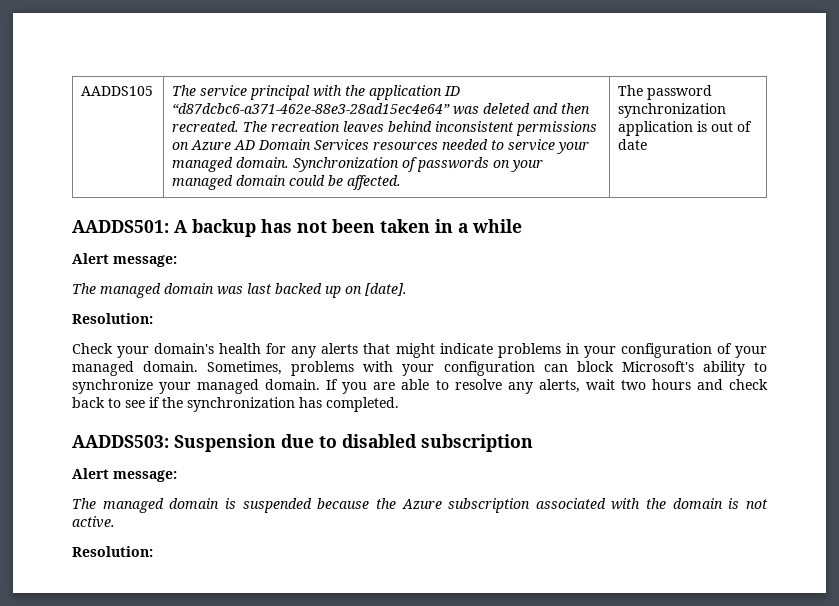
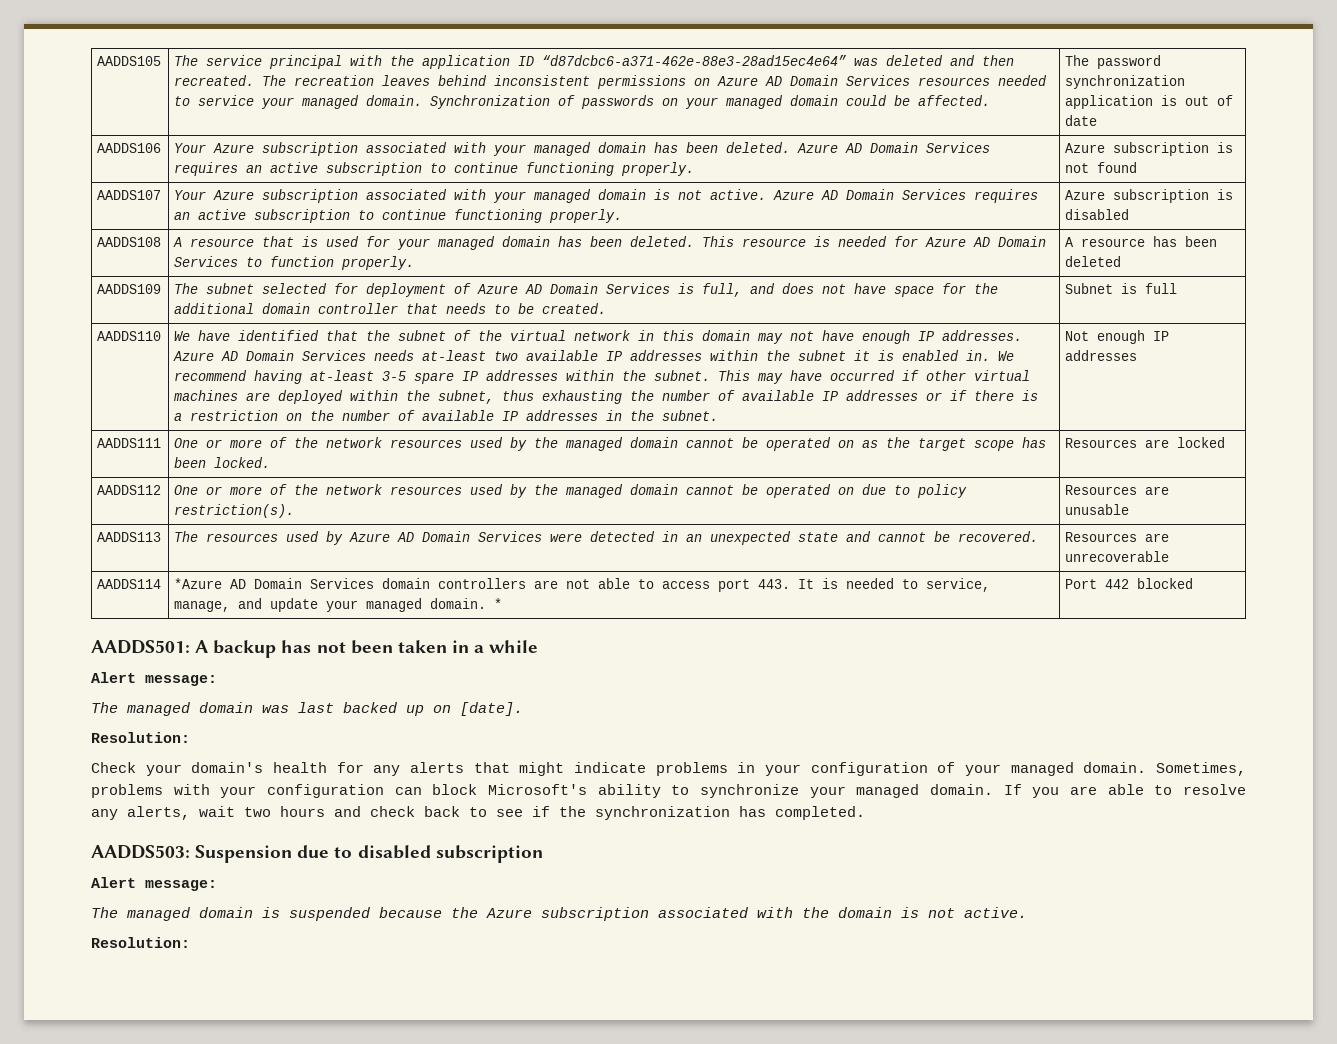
(648, 144) none -> [97,143,162,153] [174,142,991,156] [174,162,695,176] [1065,142,1234,156] [1065,162,1138,173] [97,190,162,200] [174,189,1039,203] [174,209,623,223] [1065,189,1234,203] [1065,209,1130,220] [97,237,162,247] [173,236,1047,250] [174,256,415,270] [1065,236,1218,247] [1065,256,1122,267] [97,284,162,294] [174,283,999,297] [174,303,607,314] [1065,283,1178,294] [97,331,162,341] [174,330,1023,344] [173,350,1015,361] [174,370,1031,384] [174,390,1039,404] [174,410,719,421] [1065,330,1170,344] [1065,350,1138,361] [97,438,162,448] [174,437,1047,451] [174,457,271,468] [1065,437,1226,448] [97,485,162,495] [174,484,968,498] [174,504,295,518] [1065,485,1170,495] [1065,504,1130,515] [97,532,162,542] [174,531,1039,545] [1065,532,1170,542] [1065,551,1170,562] [97,579,162,589] [174,578,991,592] [174,598,503,612] [1065,578,1194,589] // AADDS106 | Your Azure subscription associated with your managed domain has been deleted. Azure AD Domain Services requires an active subscription to continue functioning properly. | Azure subscription is not found // AADDS107 | Your Azure subscription associated with your managed domain is not active. Azure AD Domain Services requires an active subscription to continue functioning properly. | Azure subscription is disabled // AADDS108 | A resource that is used for your managed domain has been deleted. This resource is needed for Azure AD Domain Services to function properly. | A resource has been deleted // AADDS109 | The subnet selected for deployment of Azure AD Domain Services is full, and does not have space for the additional domain controller that needs to be created. | Subnet is full // AADDS110 | We have identified that the subnet of the virtual network in this domain may not have enough IP addresses. Azure AD Domain Services needs at-least two available IP addresses within the subnet it is enabled in. We recommend having at-least 3-5 spare IP addresses within the subnet. This may have occurred if other virtual machines are deployed within the subnet, thus exhausting the number of available IP addresses or if there is a restriction on the number of available IP addresses in the subnet. | Not enough IP addresses // AADDS111 | One or more of the network resources used by the managed domain cannot be operated on as the target scope has been locked. | Resources are locked // AADDS112 | One or more of the network resources used by the managed domain cannot be operated on due to policy restriction(s). | Resources are unusable // AADDS113 | The resources used by Azure AD Domain Services were detected in an unexpected state and cannot be recovered. | Resources are unrecoverable // AADDS114 | *Azure AD Domain Services domain controllers are not able to access port 443. It is needed to service, manage, and update your managed domain. * | Port 442 blocked

